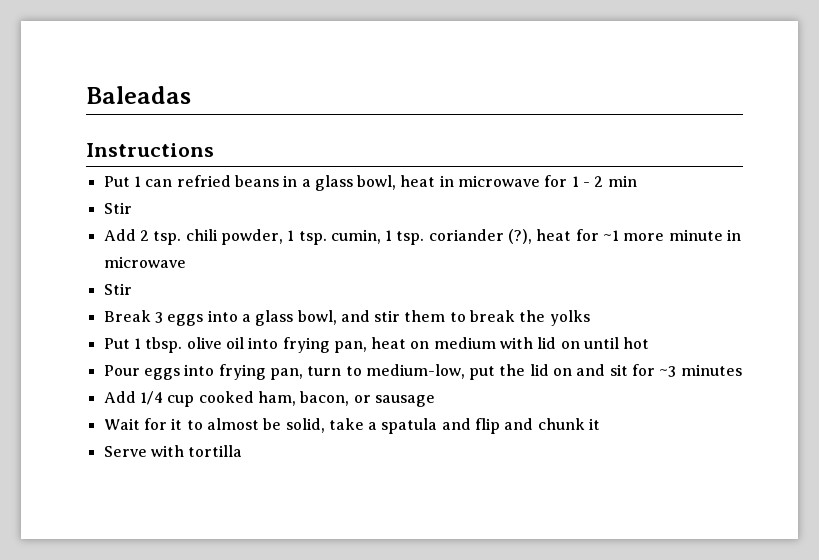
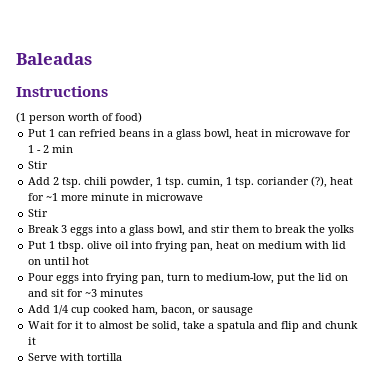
(214, 150) none -> [16,112,142,124] // (1 person worth of food)

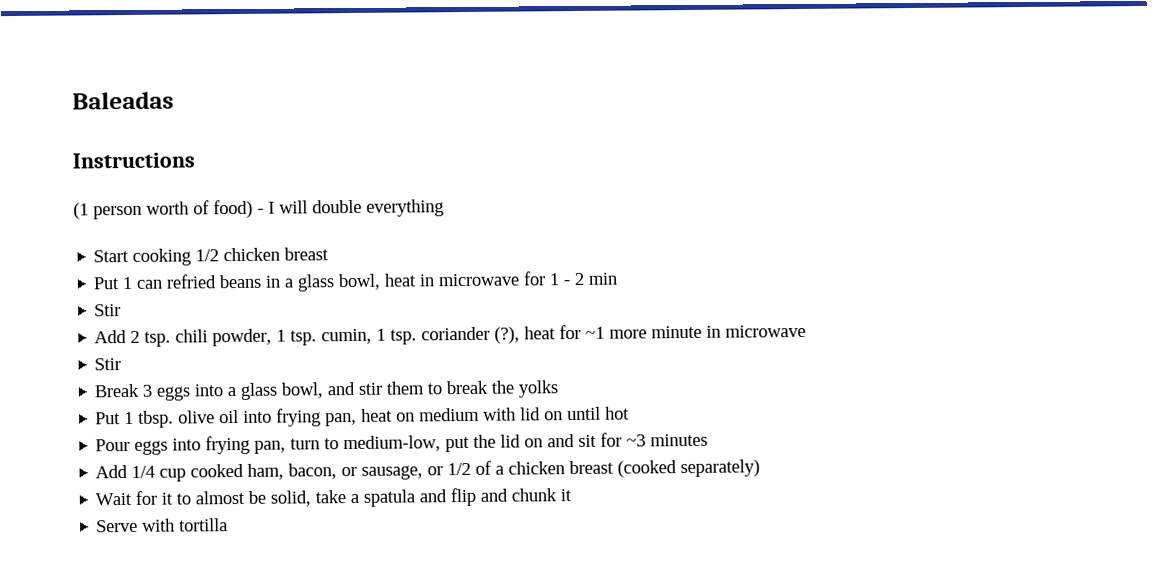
(142, 117) none -> [257,199,444,217] [93,247,330,266] - I will double everything // Start cooking 1/2 chicken breast
[212,307,254,316] sausage -> [361,459,761,480] sausage, or 1/2 of a chicken breast (cooked separately)

